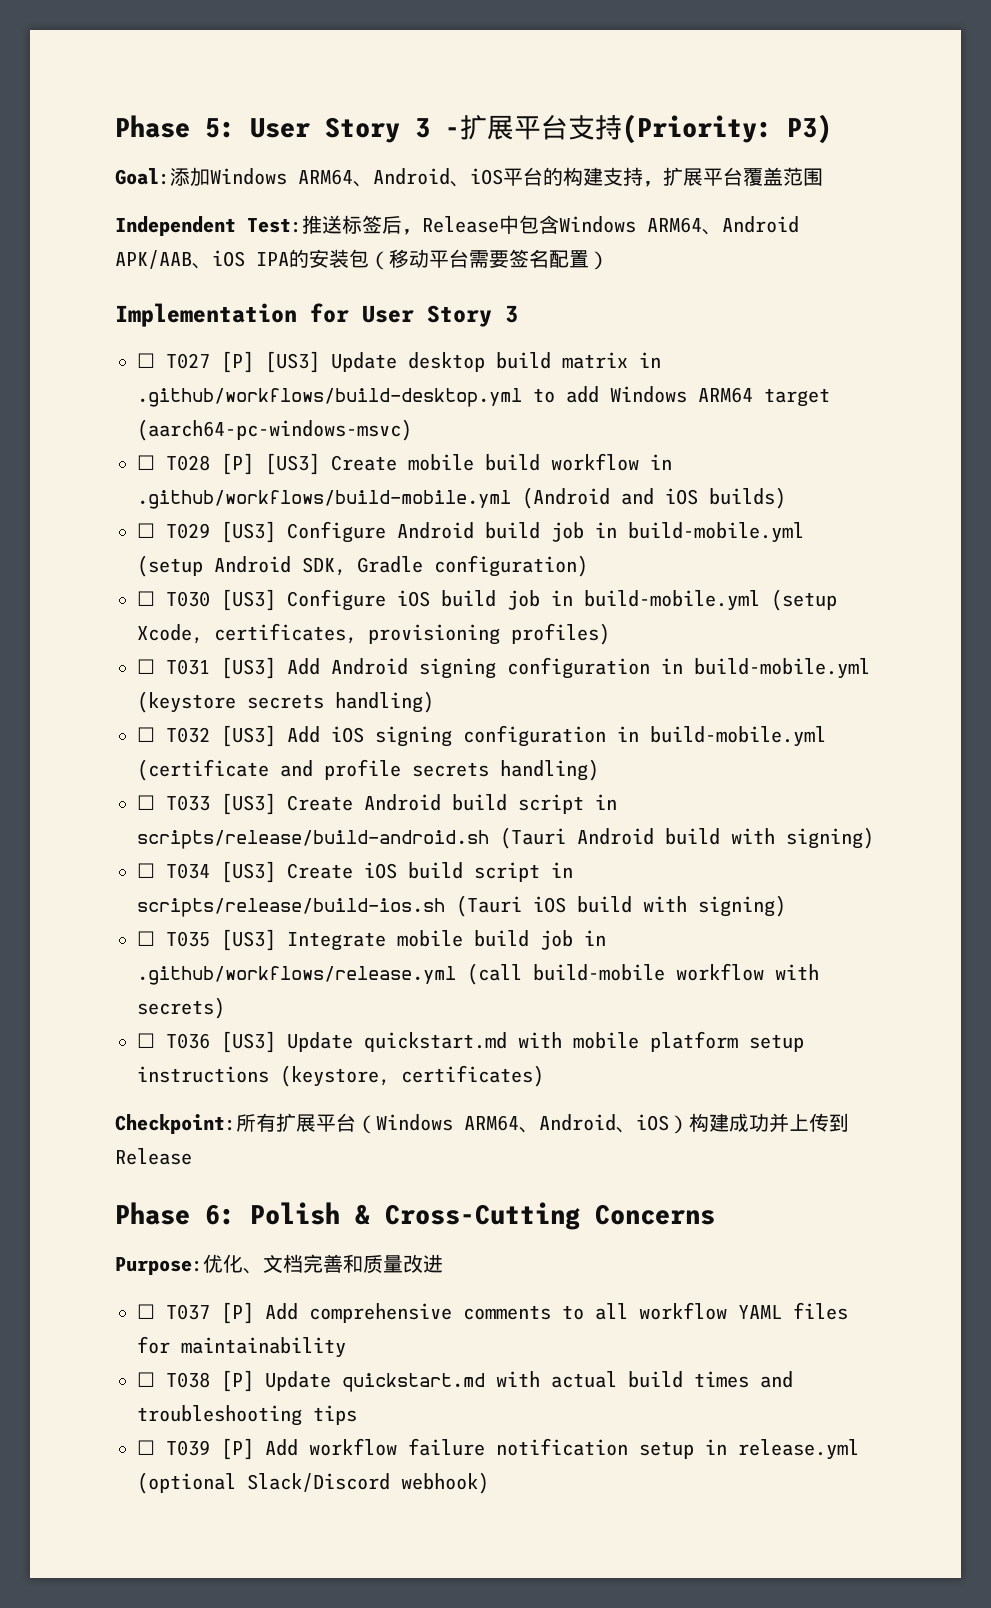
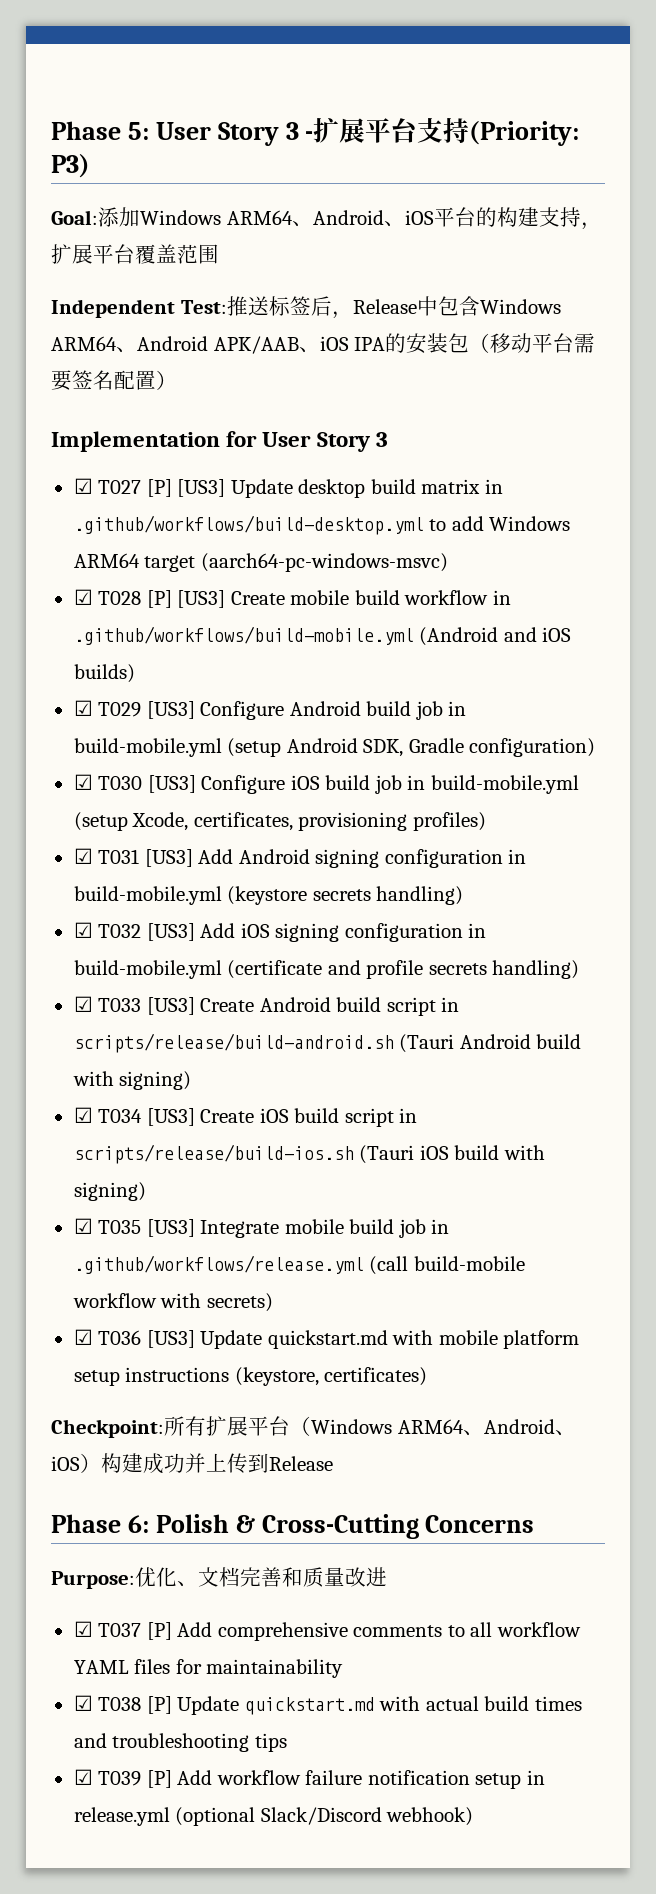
[137,353,155,368] ☐ -> [73,478,93,494] ☑
[137,455,155,470] ☐ -> [73,589,93,605] ☑
[137,523,155,538] ☐ -> [73,700,93,716] ☑
[137,591,155,606] ☐ -> [73,774,93,790] ☑
[137,659,155,674] ☐ -> [73,848,93,864] ☑
[137,727,155,742] ☐ -> [73,922,93,938] ☑
[137,795,155,810] ☐ -> [73,996,93,1012] ☑
[137,863,155,878] ☐ -> [73,1107,93,1123] ☑
[137,931,155,946] ☐ -> [73,1218,93,1234] ☑
[137,1033,155,1048] ☐ -> [73,1329,93,1345] ☑
[137,1304,155,1319] ☐ -> [73,1621,93,1637] ☑
[137,1372,155,1387] ☐ -> [73,1695,93,1711] ☑
[137,1440,155,1455] ☐ -> [73,1769,93,1785] ☑

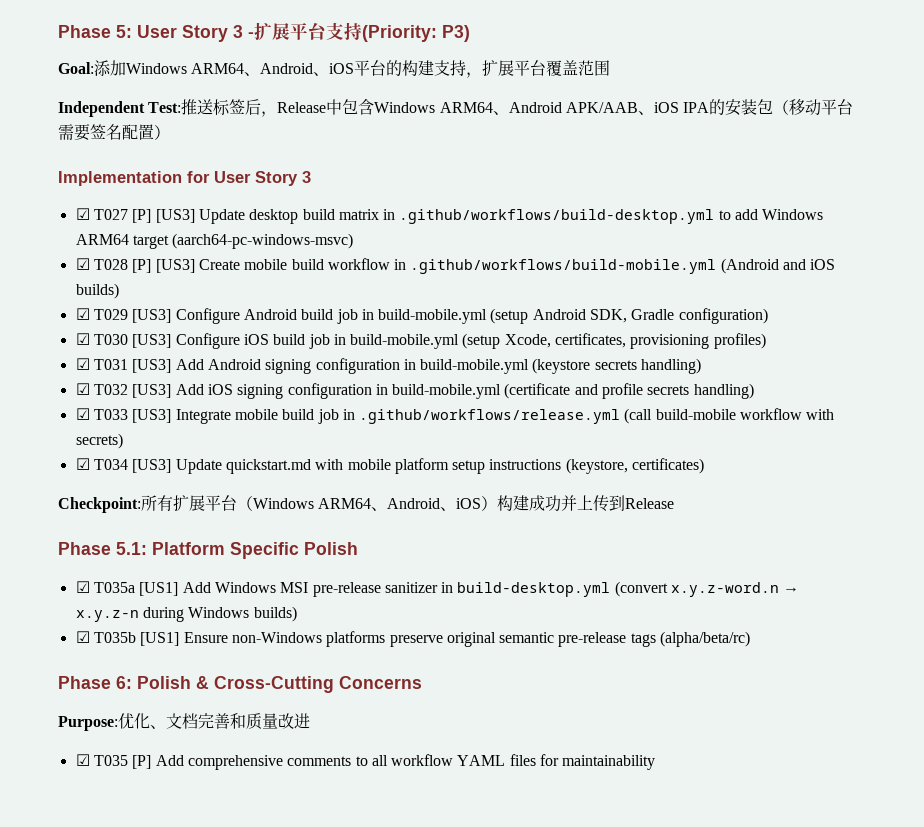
[200,997,460,1016] [73,1033,582,1053] [72,1071,192,1090] [73,1107,418,1127] [73,1144,545,1164] [73,1182,146,1201] [73,1218,195,1237] Create Android build script in scripts/release/build-android.sh (Tauri Android build with signing) // ☑ T034 [US3] Create iOS build script in scripts/release/build-ios.sh (Tauri iOS build with signing) // ☑ T035 [US3] -> (172, 416) none
[98,1330,142,1345] T036 -> [93,459,128,470] T034
(333, 1463) none -> [58,542,358,559] [75,581,800,597] [75,606,297,622] [75,631,751,647] // Phase 5.1: Platform Specific Polish // ☑ T035a [US1] Add Windows MSI pre-release sanitizer in build-desktop.yml (convert x.y.z-word.n → x.y.z-n during Windows builds) // ☑ T035b [US1] Ensure non-Windows platforms preserve original semantic pre-release tags (alpha/beta/rc)
[98,1623,142,1637] T037 -> [93,755,128,766] T035
[73,1695,582,1715] [73,1733,287,1752] [73,1769,545,1789] [73,1807,474,1826] // ☑ T038 [P] Update quickstart.md with actual build times and troubleshooting tips // ☑ T039 [P] Add workflow failure notification setup in release.yml (optional Slack/Discord webhook) -> (656, 762) none

